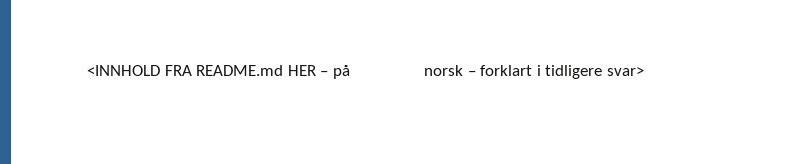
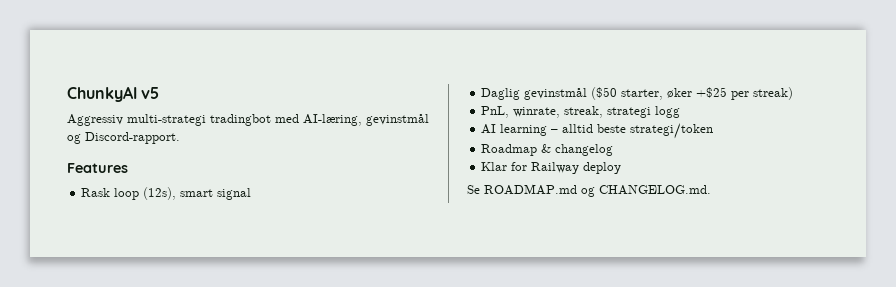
[87,65,644,79] <INNHOLD FRA README.md HER – på norsk – forklart i tidligere svar> -> [67,86,160,102] [67,114,429,126] [67,132,180,144] [67,163,128,173] [81,187,252,200] [481,87,794,100] [481,106,681,118] [481,123,714,139] [481,144,614,156] [481,162,622,174] [467,184,711,197] ChunkyAI v5 // Aggressiv multi-strategi tradingbot med AI-læring, gevinstmål og Discord-rapport. // Features // Rask loop (12s), smart signal // Daglig gevinstmål ($50 starter, øker +$25 per streak) // PnL, winrate, streak, strategi logg // AI learning – alltid beste strategi/token // Roadmap & changelog // Klar for Railway deploy // Se ROADMAP.md og CHANGELOG.md.

